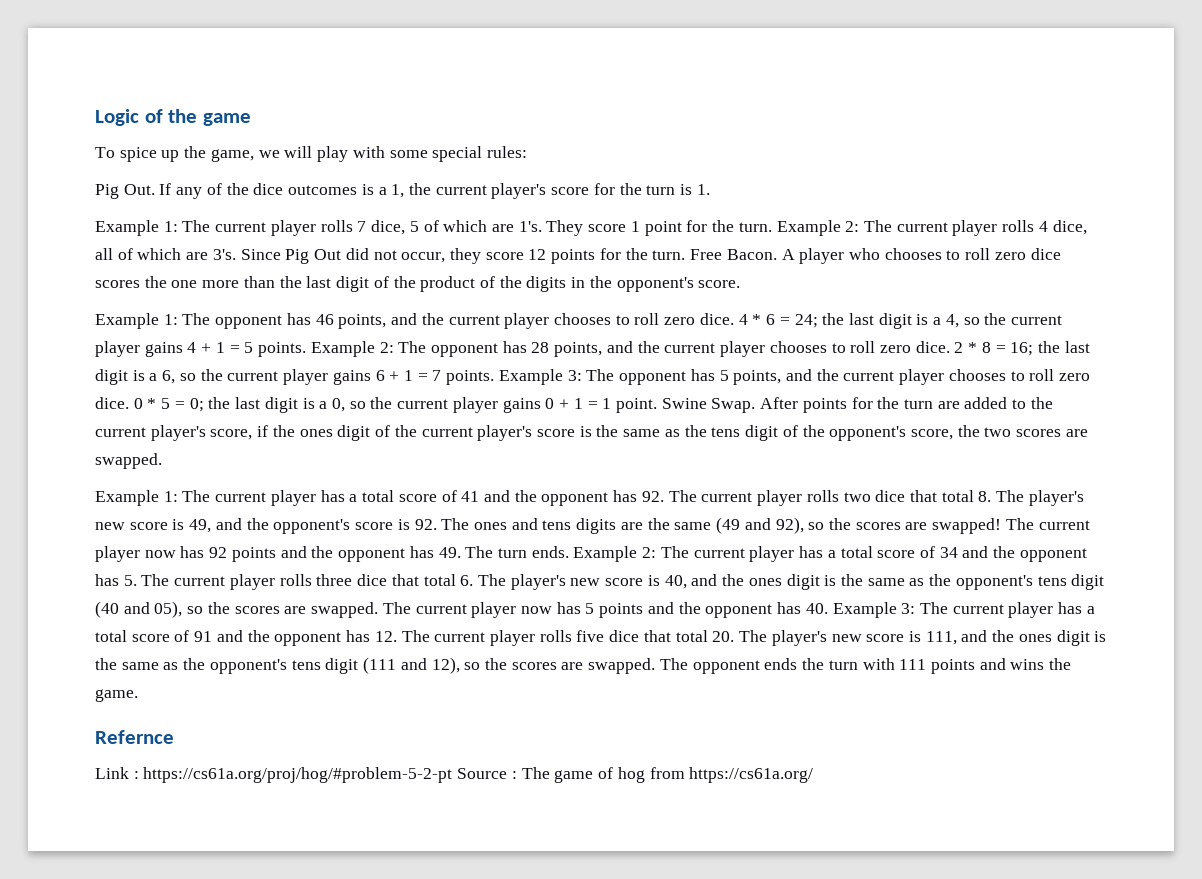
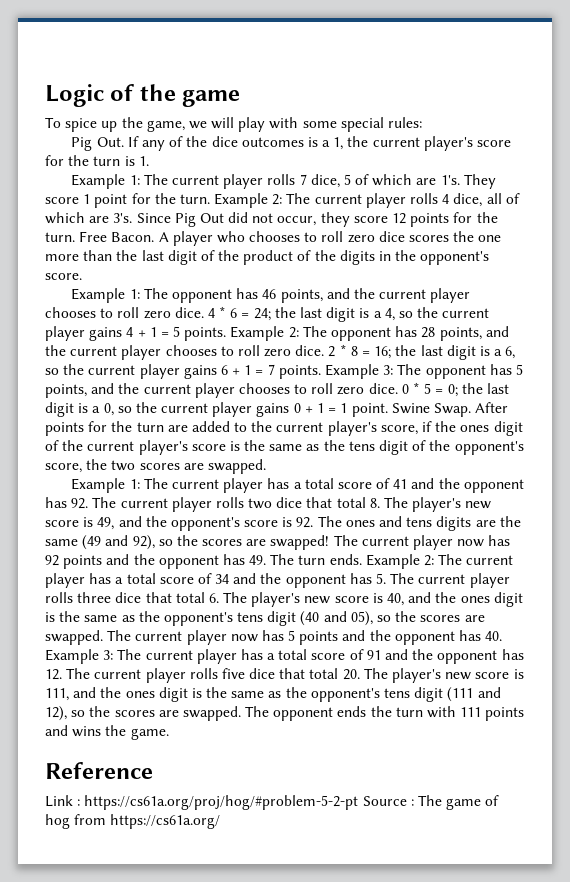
[95,730,174,744] Refernce -> [45,762,153,779] Reference

